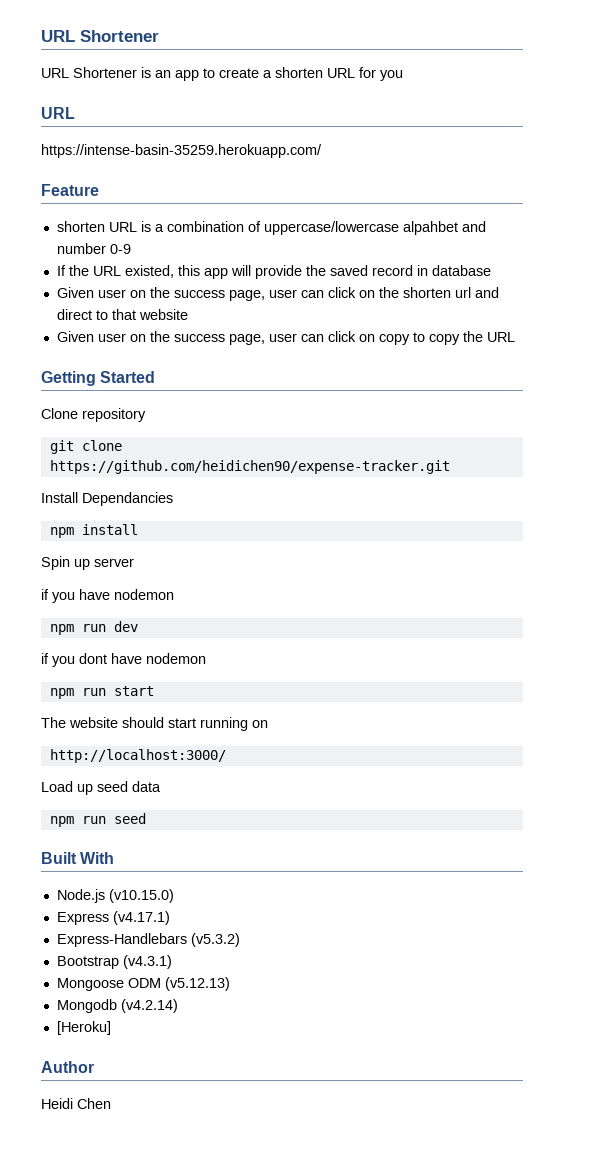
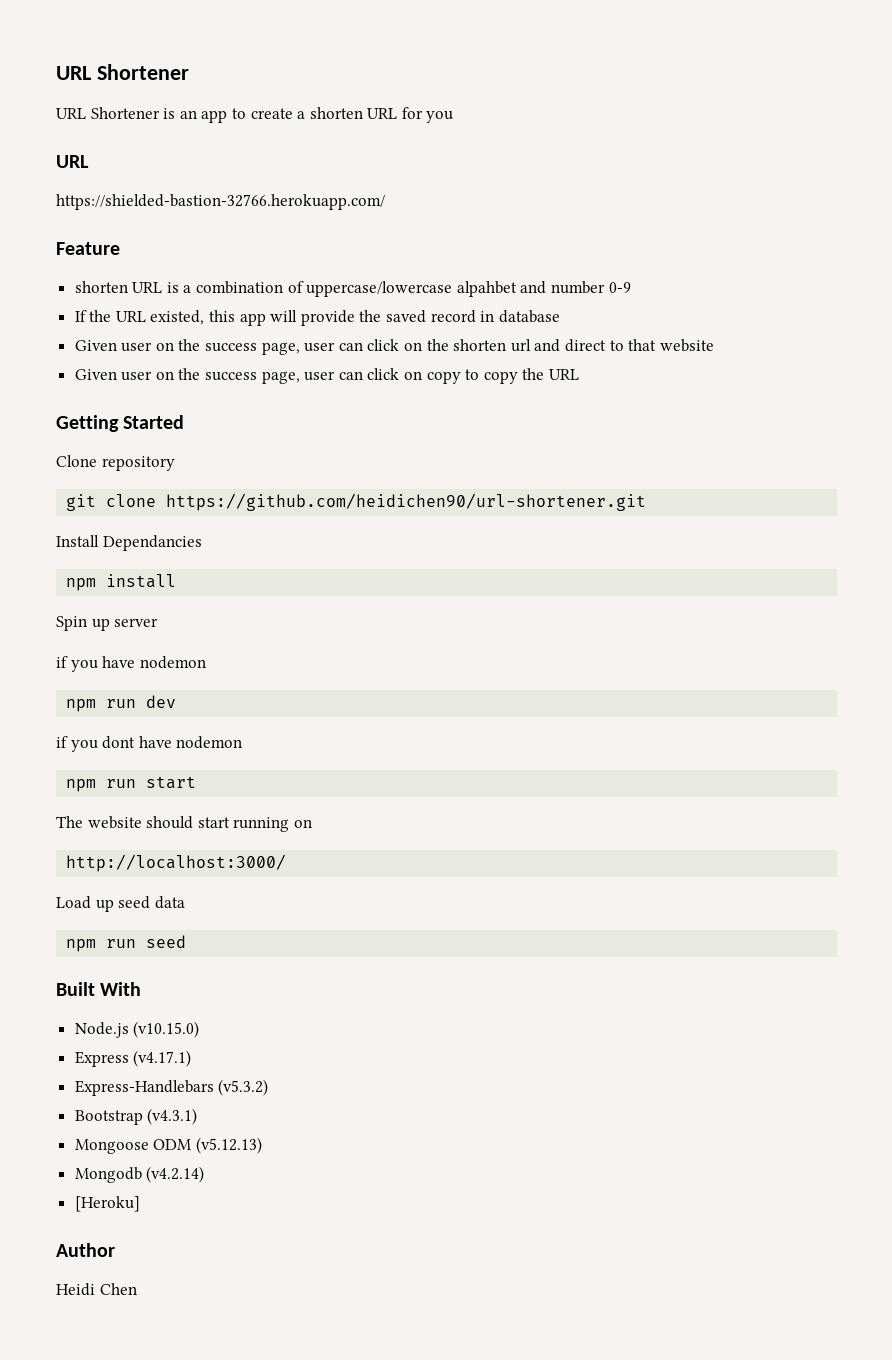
[41,144,322,158] https://intense-basin-35259.herokuapp.com/ -> [56,194,385,210] https://shielded-bastion-32766.herokuapp.com/
[49,460,450,474] https://github.com/heidichen90/expense-tracker.git -> [166,493,647,511] https://github.com/heidichen90/url-shortener.git

